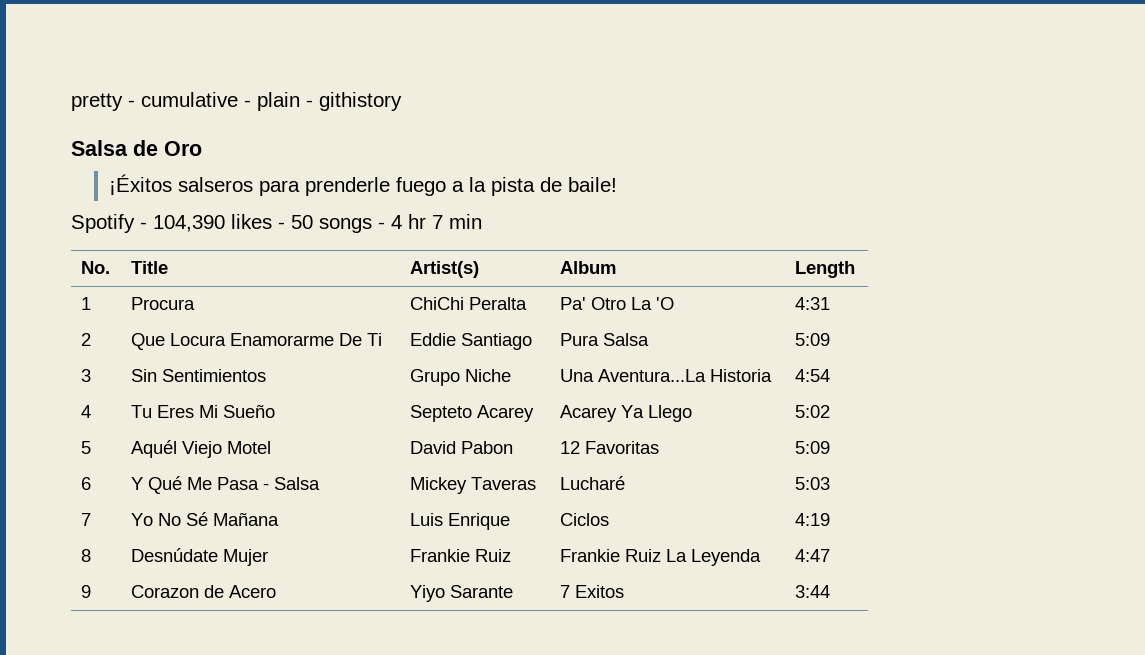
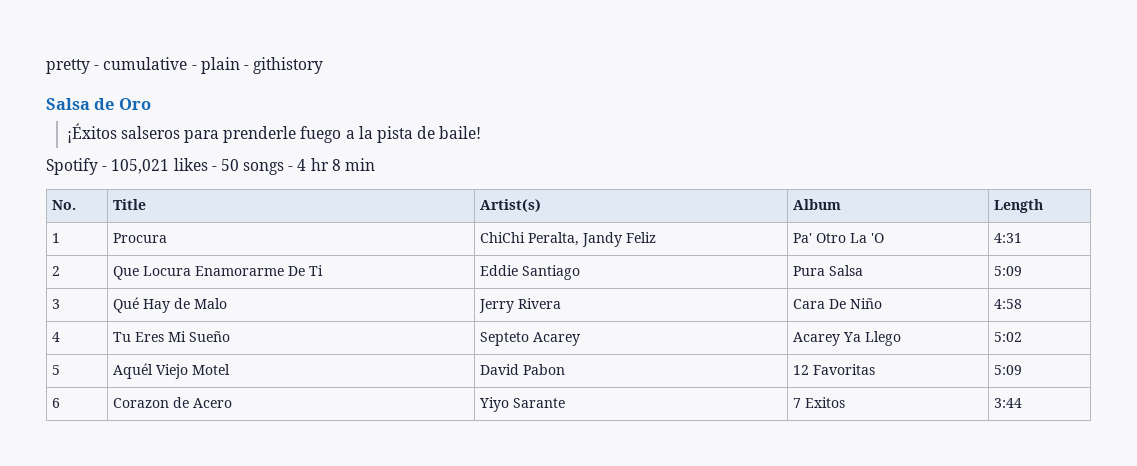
[153,215,225,232] 104,390 -> [111,159,170,174] 105,021
[432,215,443,229] 7 -> [331,159,341,171] 8
[469,297,528,310] Peralta -> [528,232,657,247] Peralta, Jandy Feliz
[131,369,267,382] [410,369,512,386] [560,369,773,382] [795,369,831,382] Sin Sentimientos | Grupo Niche | Una Aventura...La Historia | 4:54 -> [113,297,228,313] [479,298,562,313] [793,298,883,309] [994,299,1023,309] Qué Hay de Malo | Jerry Rivera | Cara De Niño | 4:58
[131,476,321,494] [410,477,537,494] [560,476,626,490] [795,477,831,490] [81,513,92,526] [131,512,280,526] [410,513,511,530] [560,513,610,526] [795,513,831,526] [81,549,92,562] [131,548,269,566] [410,549,512,562] [560,549,762,566] [795,549,831,562] [81,585,92,598] | Y Qué Me Pasa - Salsa | Mickey Taveras | Lucharé | 5:03 // 7 | Yo No Sé Mañana | Luis Enrique | Ciclos | 4:19 // 8 | Desnúdate Mujer | Frankie Ruiz | Frankie Ruiz La Leyenda | 4:47 // 9 -> (61, 403) none

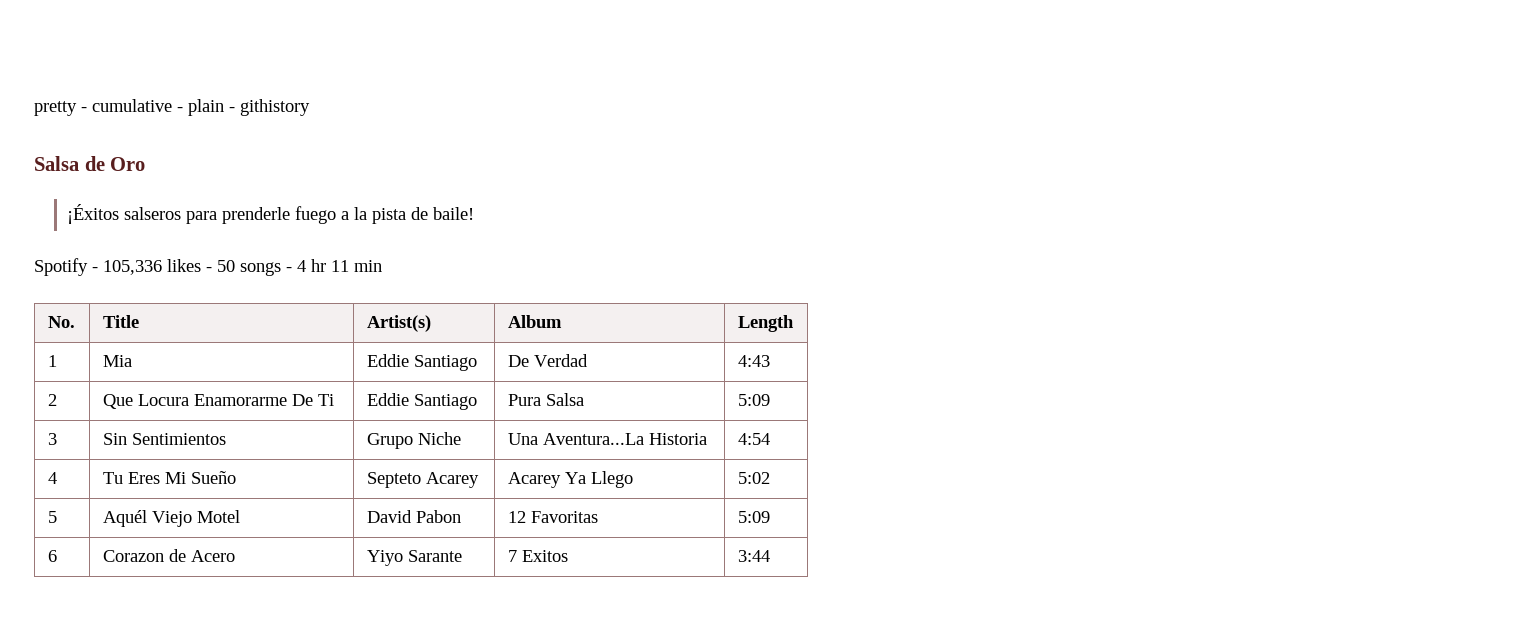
[111,159,170,174] 105,021 -> [103,260,162,275] 105,336
[331,159,341,171] 8 -> [331,260,349,272] 11
[113,233,168,243] [480,232,657,247] [793,233,885,243] [994,233,1023,243] Procura | ChiChi Peralta, Jandy Feliz | Pa' Otro La 'O | 4:31 -> [102,355,132,367] [366,354,477,371] [507,354,588,367] [737,355,770,367] Mia | Eddie Santiago | De Verdad | 4:43
[113,297,228,313] [479,298,562,313] [793,298,883,309] [994,299,1023,309] Qué Hay de Malo | Jerry Rivera | Cara De Niño | 4:58 -> [102,433,226,445] [366,432,461,449] [507,433,707,445] [737,433,770,445] Sin Sentimientos | Grupo Niche | Una Aventura...La Historia | 4:54

